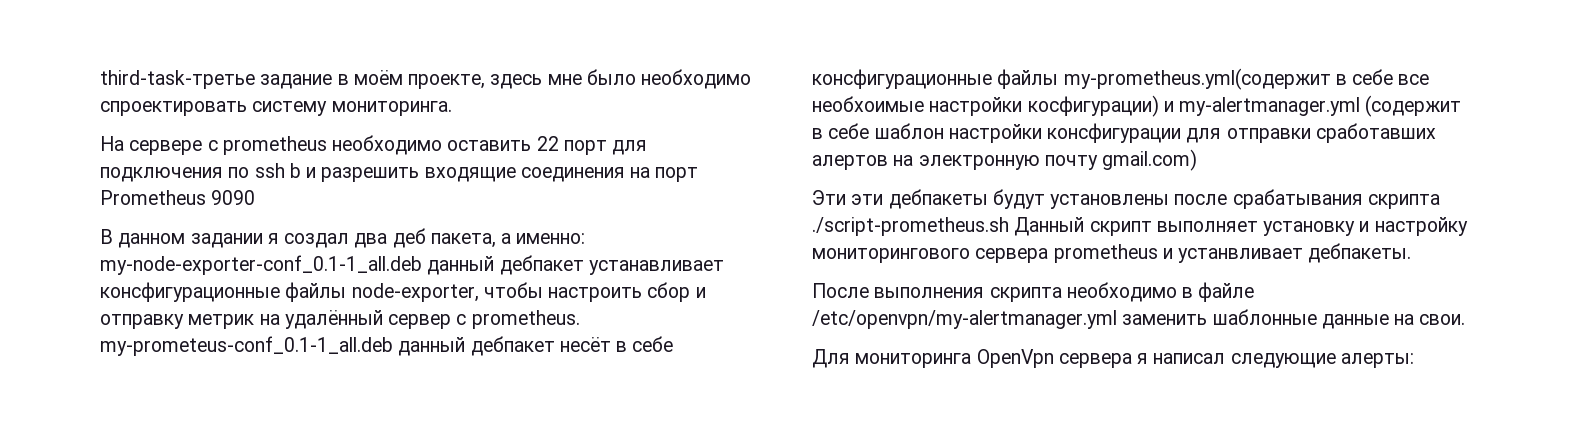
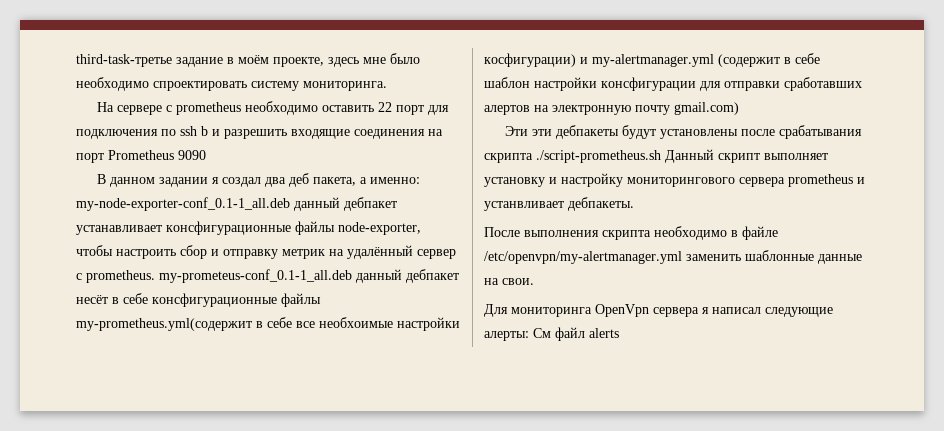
(1414, 360) none -> [533,327,619,341] См файл alerts

